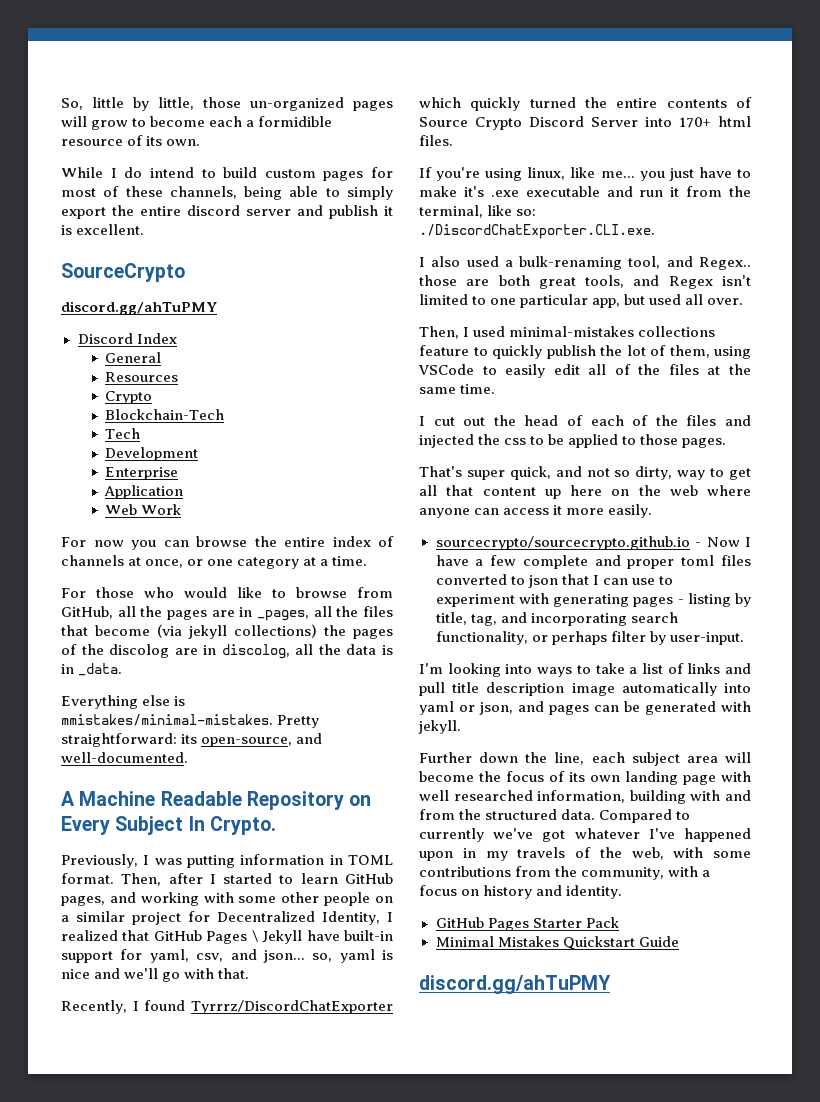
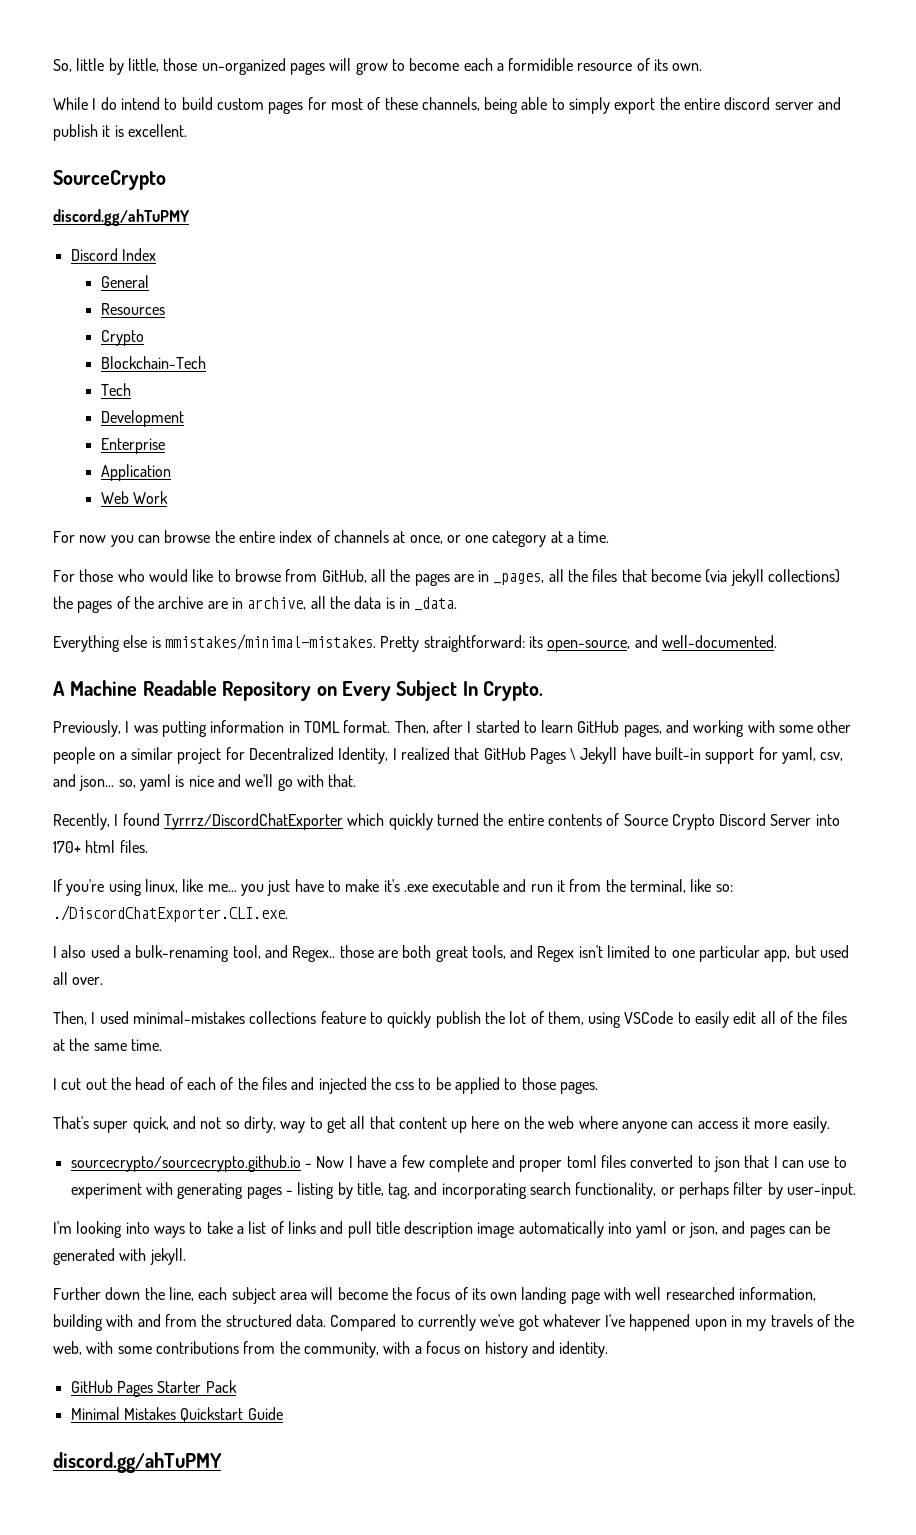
[109,644,290,659] discolog are in discolog, -> [158,596,307,610] archive are in archive,

